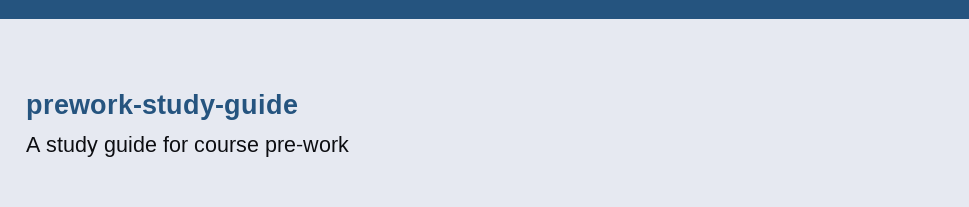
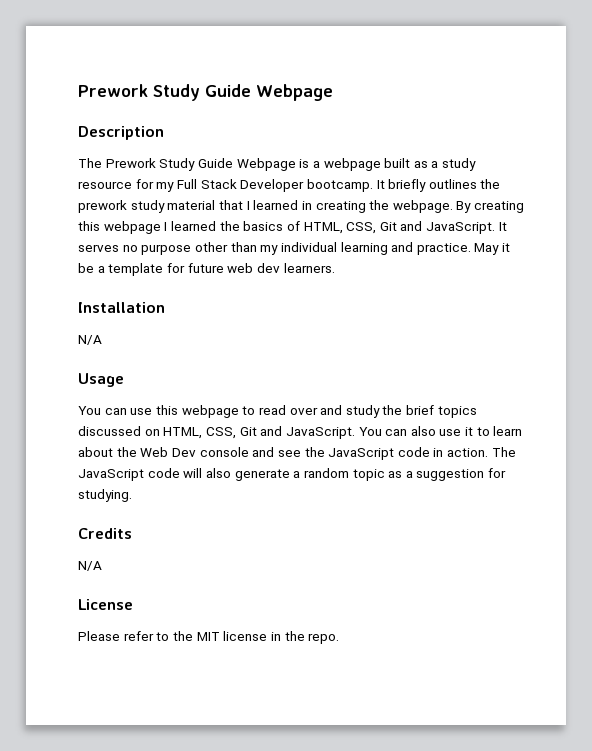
[26,94,298,120] [26,136,349,157] prework-study-guide // A study guide for course pre-work -> [78,84,333,101] [78,126,164,140] [78,158,477,171] [78,179,501,192] [78,200,525,213] [78,221,507,234] [78,242,511,255] [78,263,335,276] [78,302,165,313] [78,335,102,345] [78,373,124,387] [78,405,477,418] [78,426,523,439] [78,447,516,460] [78,468,507,481] [78,489,132,502] [78,528,132,539] [78,561,102,571] [78,599,133,610] [78,631,340,644] Prework Study Guide Webpage // Description // The Prework Study Guide Webpage is a webpage built as a study resource for my Full Stack Developer bootcamp. It briefly outlines the prework study material that I learned in creating the webpage. By creating this webpage I learned the basics of HTML, CSS, Git and JavaScript. It serves no purpose other than my individual learning and practice. May it be a template for future web dev learners. // Installation // N/A // Usage // You can use this webpage to read over and study the brief topics discussed on HTML, CSS, Git and JavaScript. You can also use it to learn about the Web Dev console and see the JavaScript code in action. The JavaScript code will also generate a random topic as a suggestion for studying. // Credits // N/A // License // Please refer to the MIT license in the repo.

